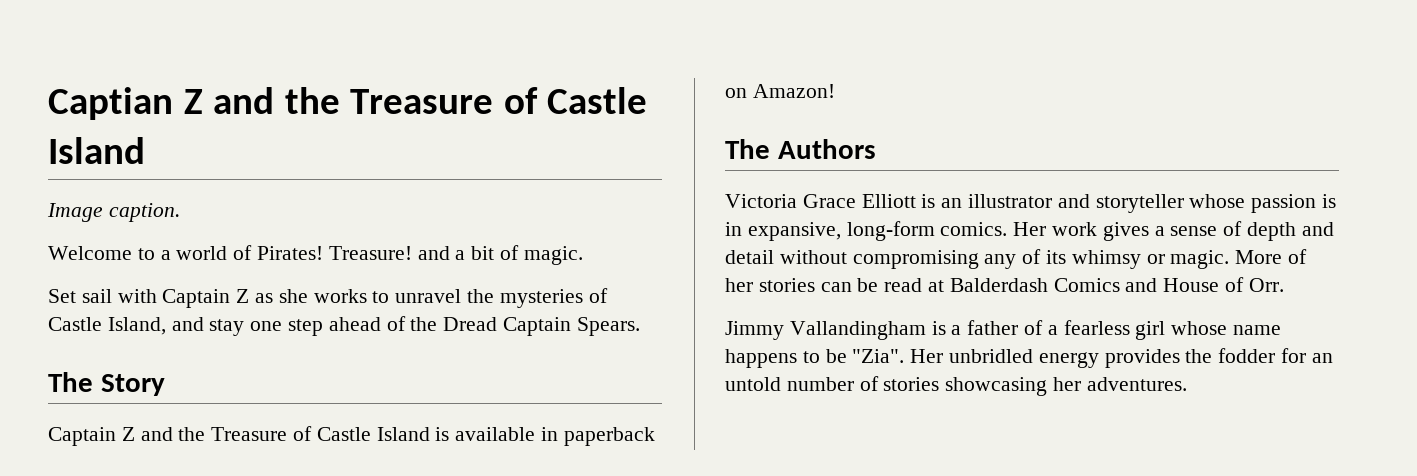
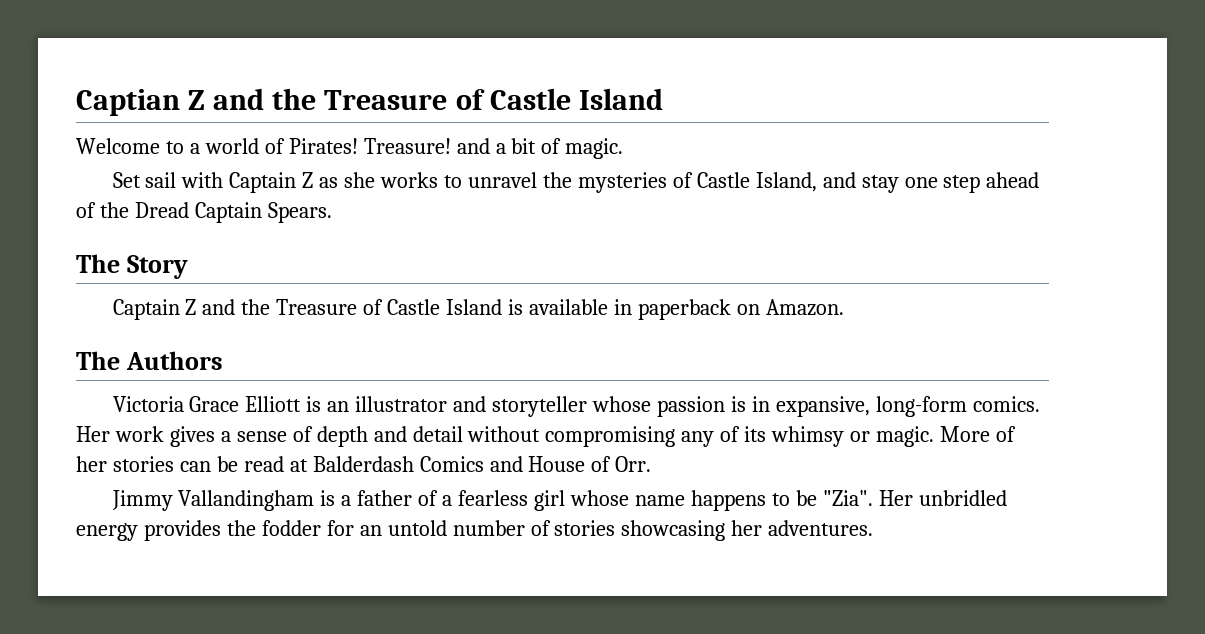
[47,203,180,222] // Image caption. -> (663, 99) none
[752,84,835,98] Amazon! -> [765,299,844,316] Amazon.

